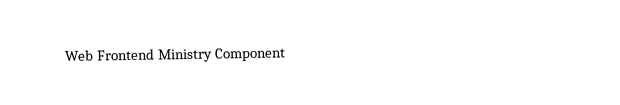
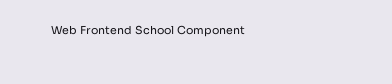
[156,48,213,63] Ministry -> [135,25,174,35] School

